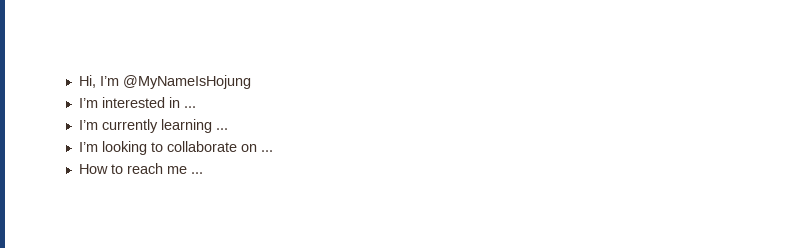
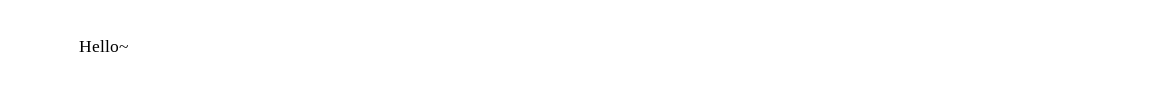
[78,75,251,89] [78,97,196,108] [78,119,228,133] [78,141,273,155] [78,163,203,174] Hi, I’m @MyNameIsHojung // I’m interested in ... // I’m currently learning ... // I’m looking to collaborate on ... // How to reach me ... -> [79,40,128,52] Hello~

